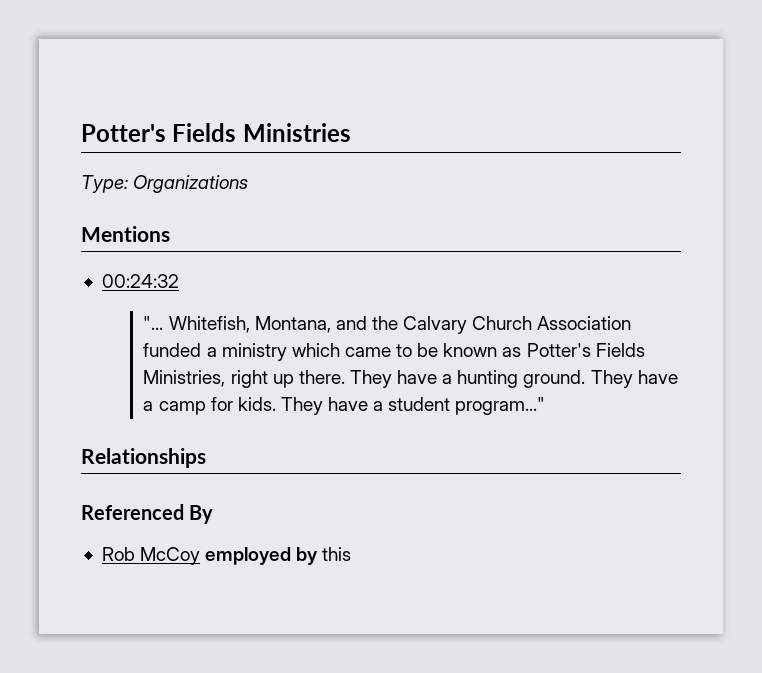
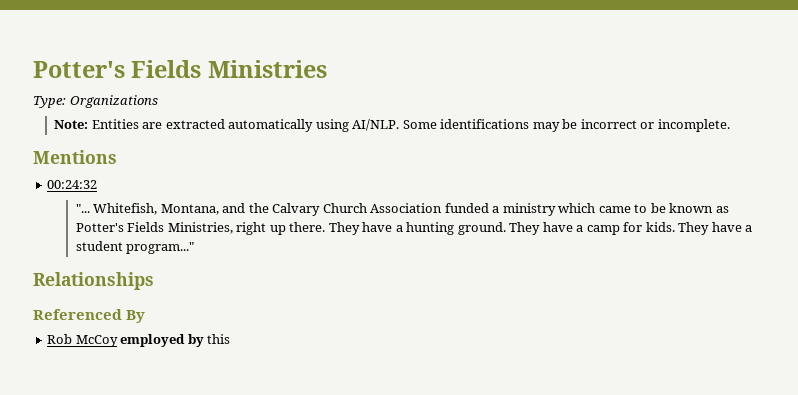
(249, 184) none -> [54,119,730,132] // Note: Entities are extracted automatically using AI/NLP. Some identifications may be incorrect or incomplete.

